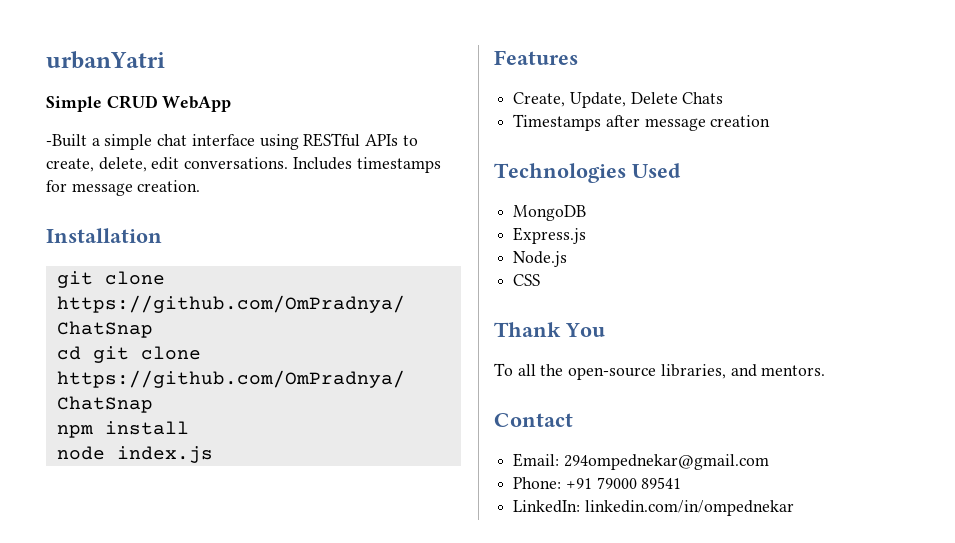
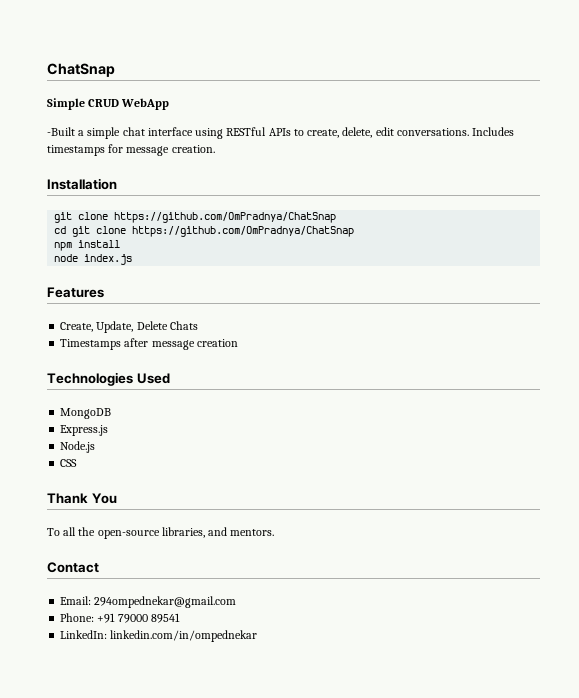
[46,51,165,69] urbanYatri -> [47,63,115,77] ChatSnap

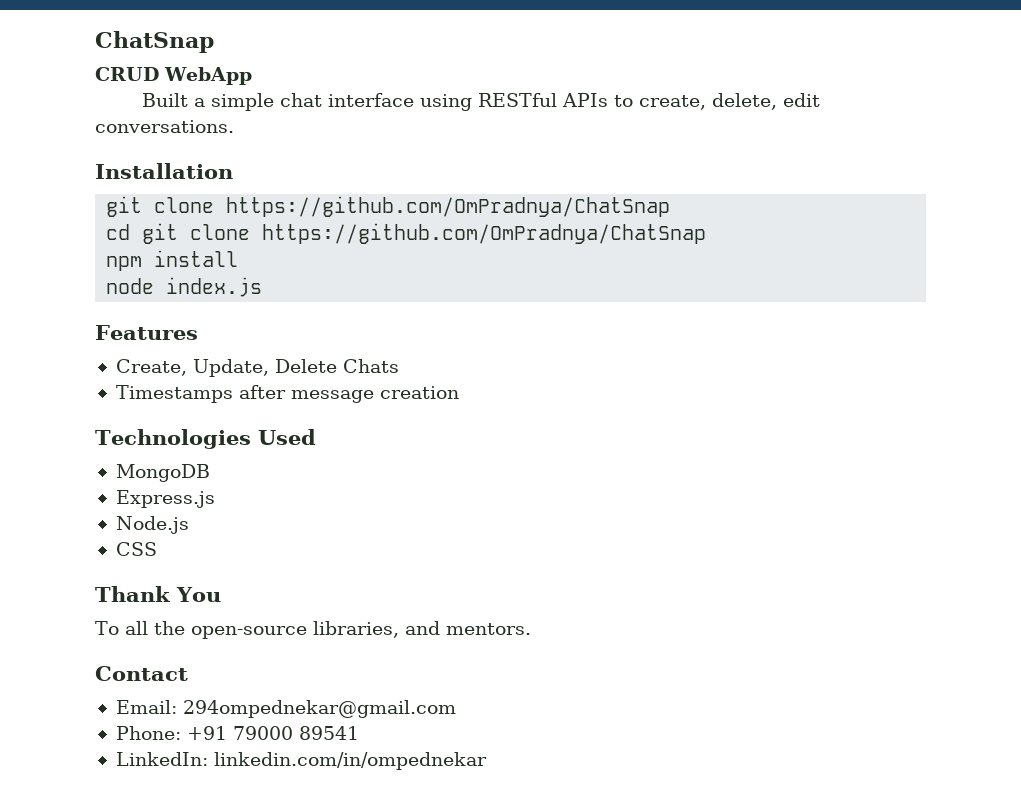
[47,98,85,110] Simple -> (214, 42) none
[47,127,75,136] -Built -> [141,93,188,107] Built
[472,127,515,136] [47,144,215,156] Includes timestamps for message creation. -> (234, 126) none

